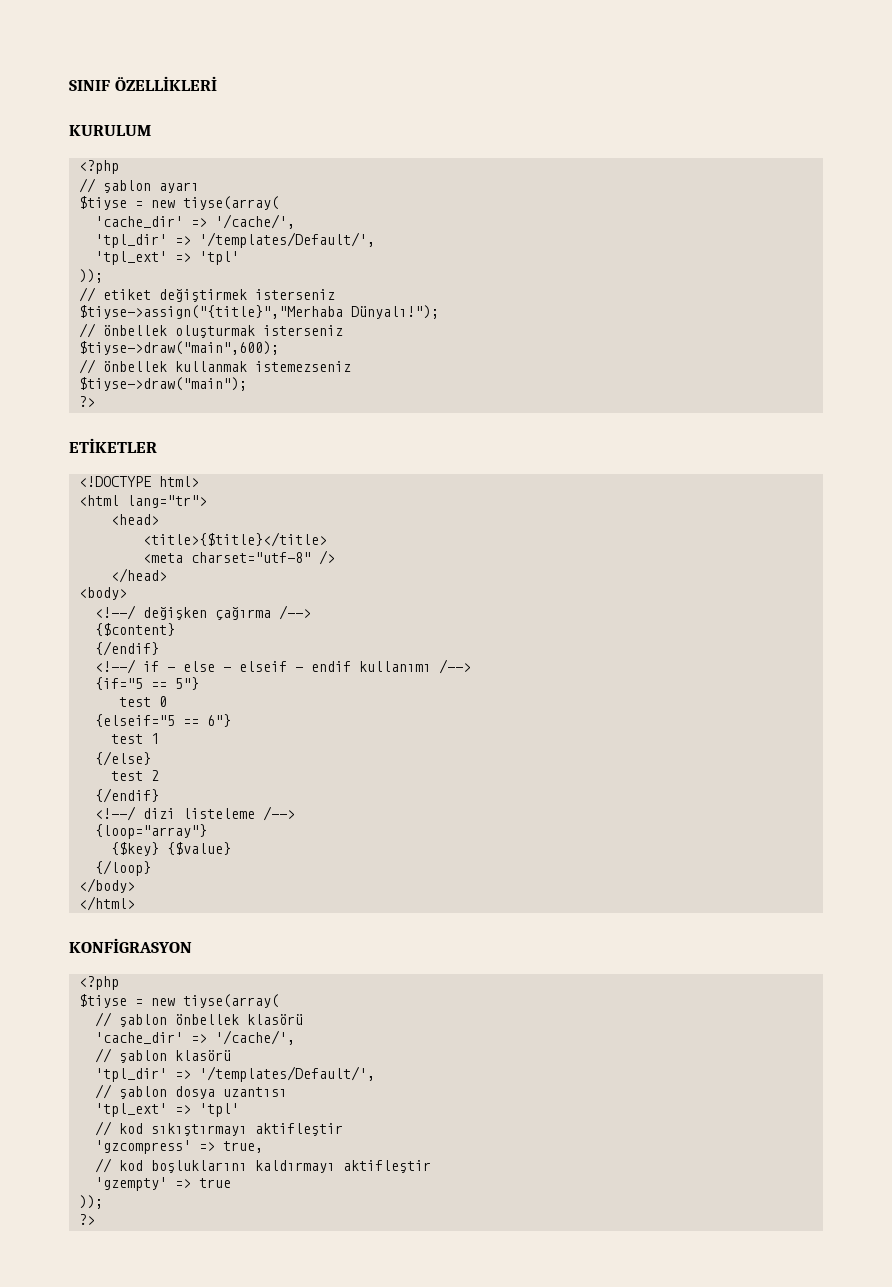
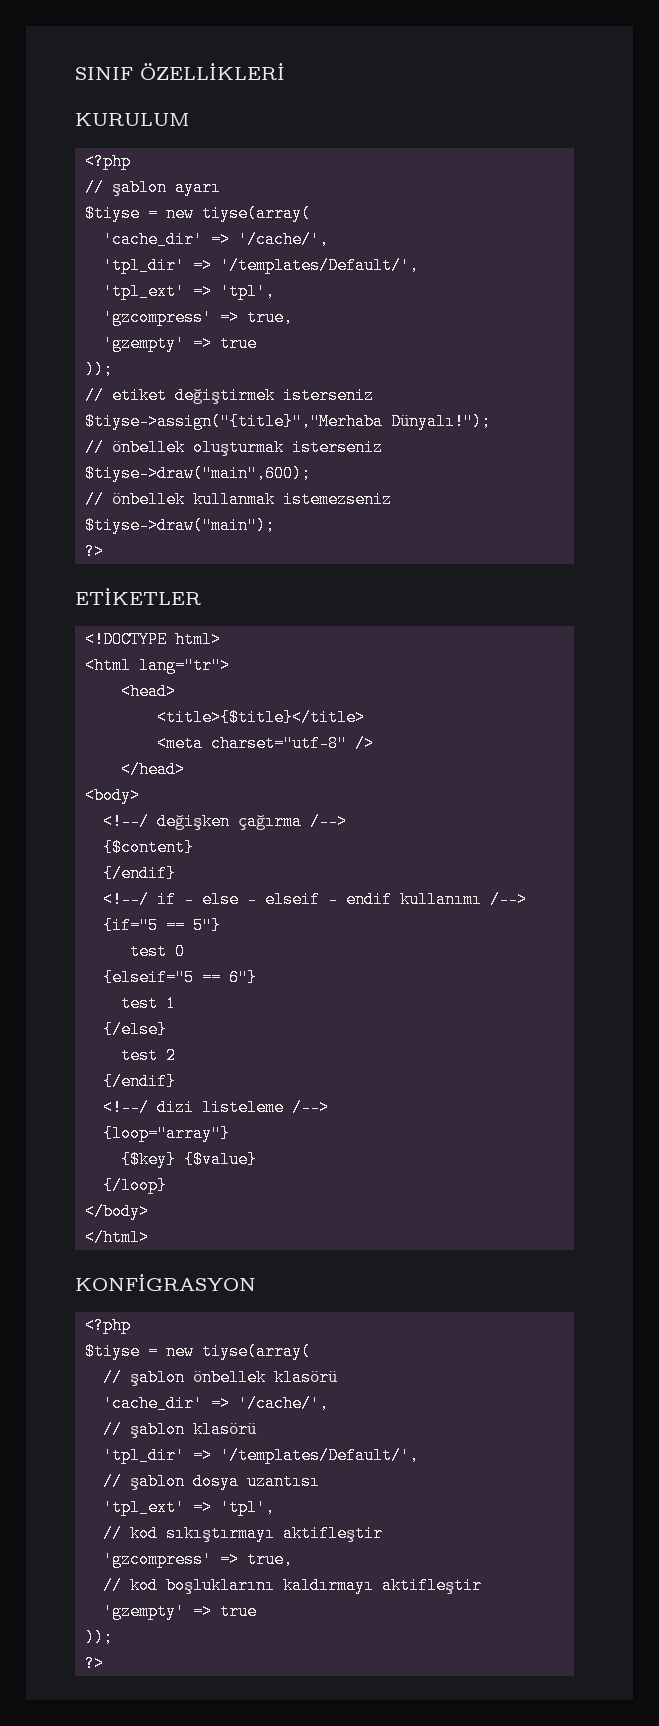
[198,251,239,265] 'tpl' -> [219,283,275,300] [102,309,293,326] [102,335,257,352] 'tpl', // 'gzcompress' => true, // 'gzempty' => true
[198,1103,239,1117] 'tpl' -> [219,1499,275,1516] 'tpl',

